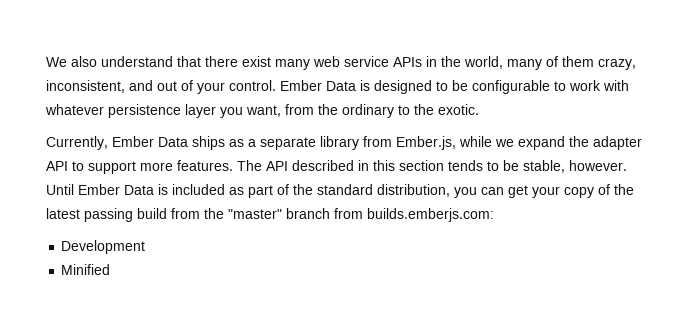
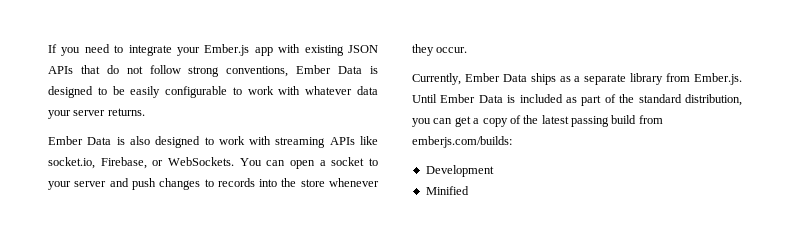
[46,56,636,70] [46,80,276,94] We also understand that there exist many web service APIs in the world, many of them crazy, inconsistent, and out of your control. -> [48,44,378,56] [48,65,289,77] If you need to integrate your Ember.js app with existing JSON APIs that do not follow strong conventions,
(468, 85) none -> [130,86,161,98] easily
[108,104,479,118] persistence layer you want, from the ordinary to the exotic. -> [356,86,378,95] [48,108,145,119] [48,136,379,148] [48,157,379,169] [48,178,380,190] [412,44,468,56] data your server returns. // Ember Data is also designed to work with streaming APIs like socket.io, Firebase, or WebSockets. You can open a socket to your server and push changes to records into the store whenever they occur.
[396,136,642,150] [46,160,627,174] Ember.js, while we expand the adapter API to support more features. The API described in this section tends to be stable, however. -> [694,73,742,85] Ember.js.
[532,186,560,198] your -> [473,118,480,124] a
[204,208,494,222] the "master" branch from builds.emberjs.com: -> [412,136,512,148] emberjs.com/builds:

